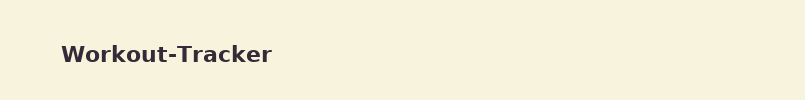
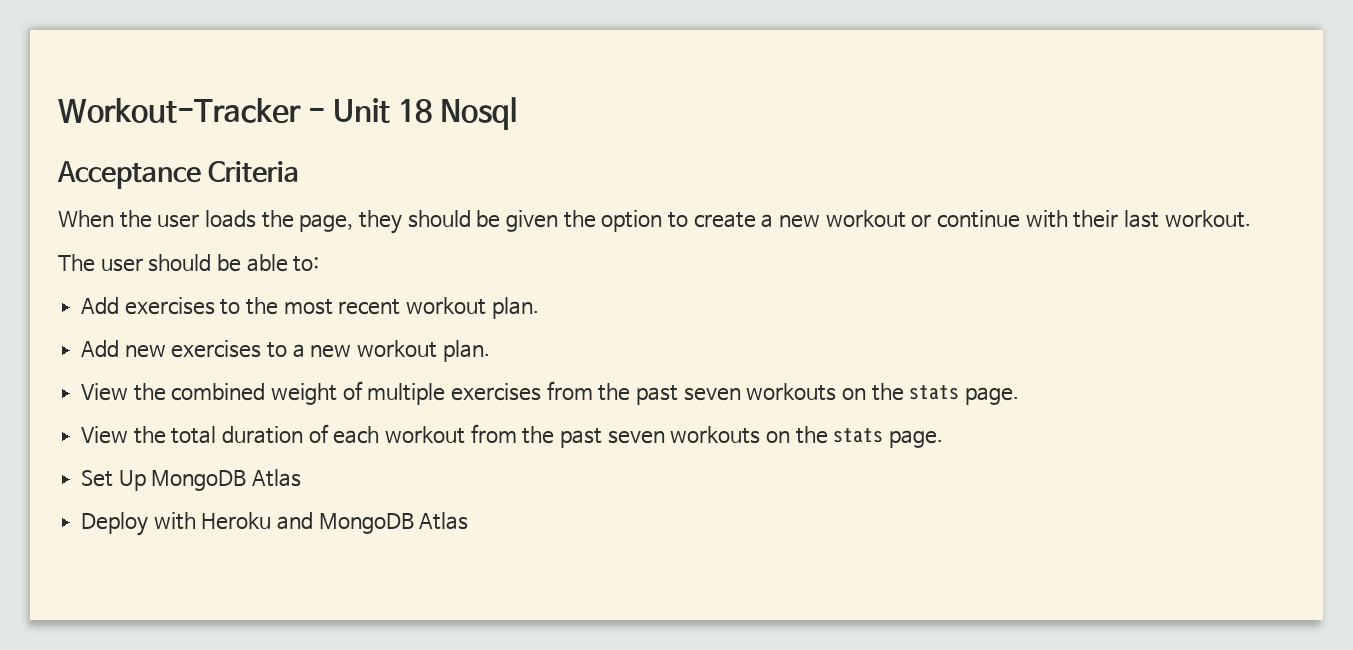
(272, 53) none -> [307,97,517,130] [57,161,300,189] [58,210,1251,234] [58,254,320,272] [81,297,539,319] [81,340,490,362] [81,381,1020,405] [81,424,944,448] [81,469,302,491] [81,512,469,536] - Unit 18 Nosql // Acceptance Criteria // When the user loads the page, they should be given the option to create a new workout or continue with their last workout. // The user should be able to: // Add exercises to the most recent workout plan. // Add new exercises to a new workout plan. // View the combined weight of multiple exercises from the past seven workouts on the stats page. // View the total duration of each workout from the past seven workouts on the stats page. // Set Up MongoDB Atlas // Deploy with Heroku and MongoDB Atlas

